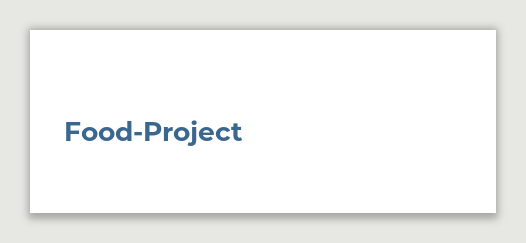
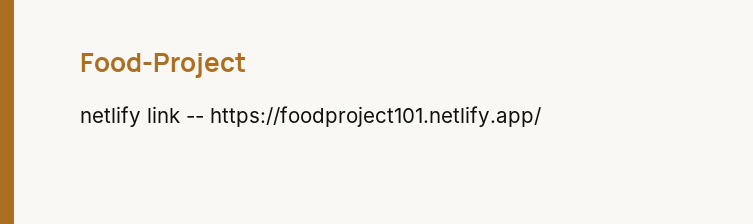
(243, 133) none -> [80,106,541,127] // netlify link -- https://foodproject101.netlify.app/

